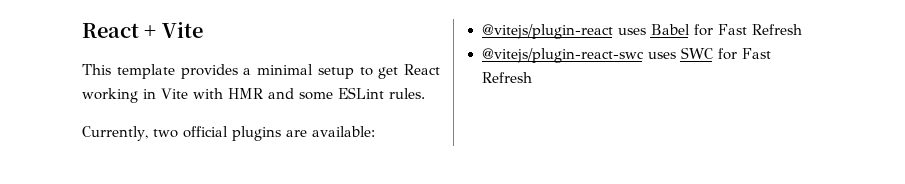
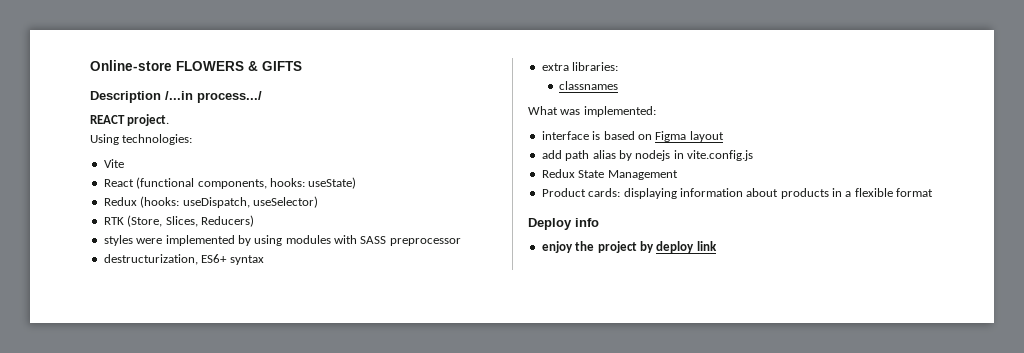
[82,22,203,38] [82,64,440,79] [82,87,425,103] [82,126,375,141] [481,24,802,39] [481,47,771,63] [481,72,532,83] React + Vite // This template provides a minimal setup to get React working in Vite with HMR and some ESLint rules. // Currently, two official plugins are available: // @vitejs/plugin-react uses Babel for Fast Refresh // @vitejs/plugin-react-swc uses SWC for Fast Refresh -> [90,60,302,71] [90,91,262,103] [90,114,170,126] [90,134,193,145] [103,159,124,168] [103,177,357,189] [103,196,318,208] [103,215,254,227] [103,235,461,246] [103,254,264,265] [541,62,619,71] [559,81,619,90] [528,106,656,117] [541,131,724,142] [541,150,753,161] [541,169,678,180] [541,188,934,199] [528,218,599,230] [541,241,717,253] Online-store FLOWERS & GIFTS // Description /...in process.../ // REACT project. // Using technologies: // Vite // React (functional components, hooks: useState) // Redux (hooks: useDispatch, useSelector) // RTK (Store, Slices, Reducers) // styles were implemented by using modules with SASS preprocessor // destructurization, ES6+ syntax // extra libraries: // classnames // What was implemented: // interface is based on Figma layout // add path alias by nodejs in vite.config.js // Redux State Management // Product cards: displaying information about products in a flexible format // Deploy info // enjoy the project by deploy link

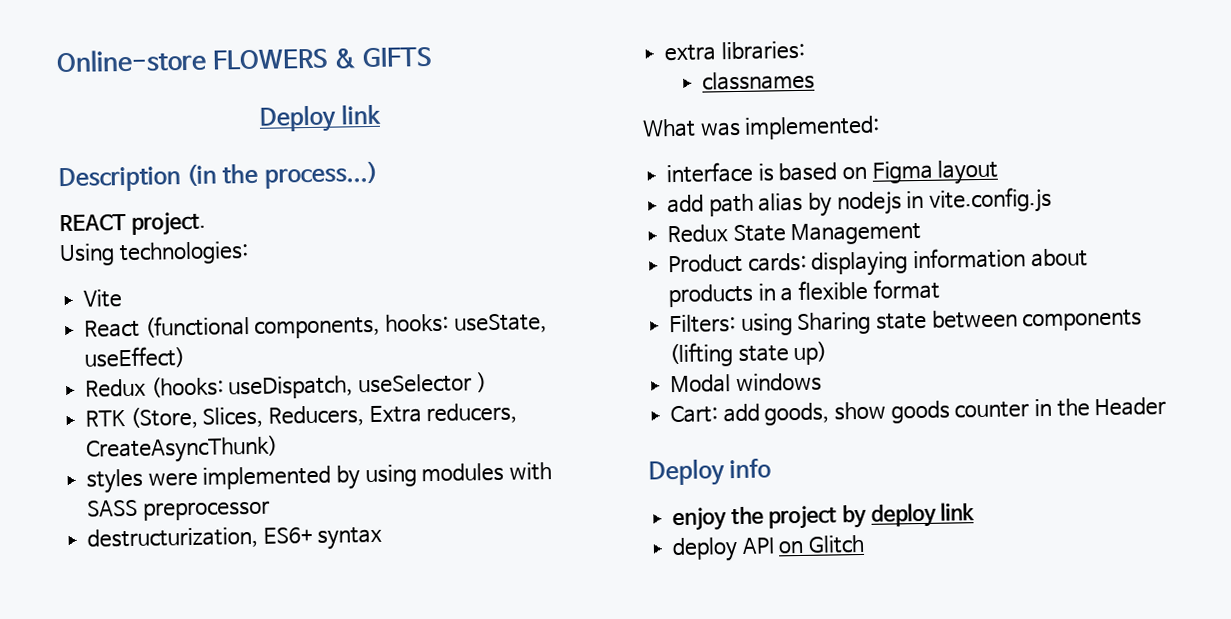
(302, 66) none -> [259,103,381,133] // Deploy link
[165,91,262,103] /...in process.../ -> [186,160,378,189] (in the process...)
[308,177,357,189] useState) -> [453,313,547,334] [84,346,186,369] useState, useEffect)
[252,196,318,208] useSelector) -> [358,372,487,394] useSelector )
[200,215,254,227] Reducers) -> [268,402,518,427] [86,435,279,464] Reducers, Extra reducers, CreateAsyncThunk)
(934, 192) none -> [669,309,1143,336] [669,341,828,368] [670,372,822,394] [670,396,1167,426] // Filters: using Sharing state between components (lifting state up) // Modal windows // Cart: add goods, show goods counter in the Header
(717, 246) none -> [672,534,866,563] // deploy API on Glitch

